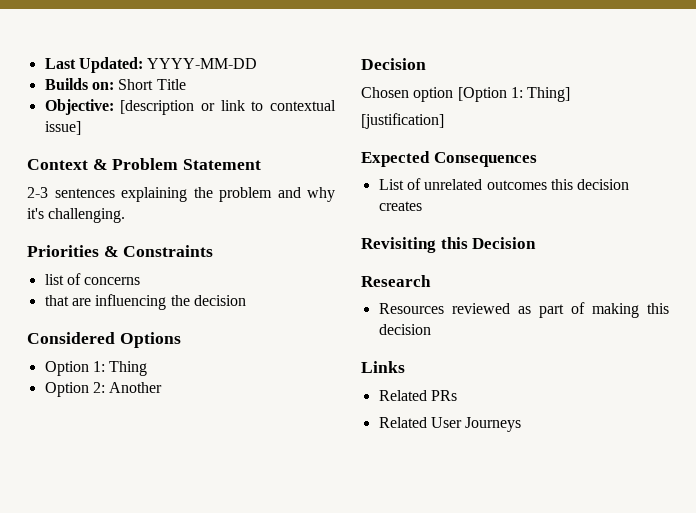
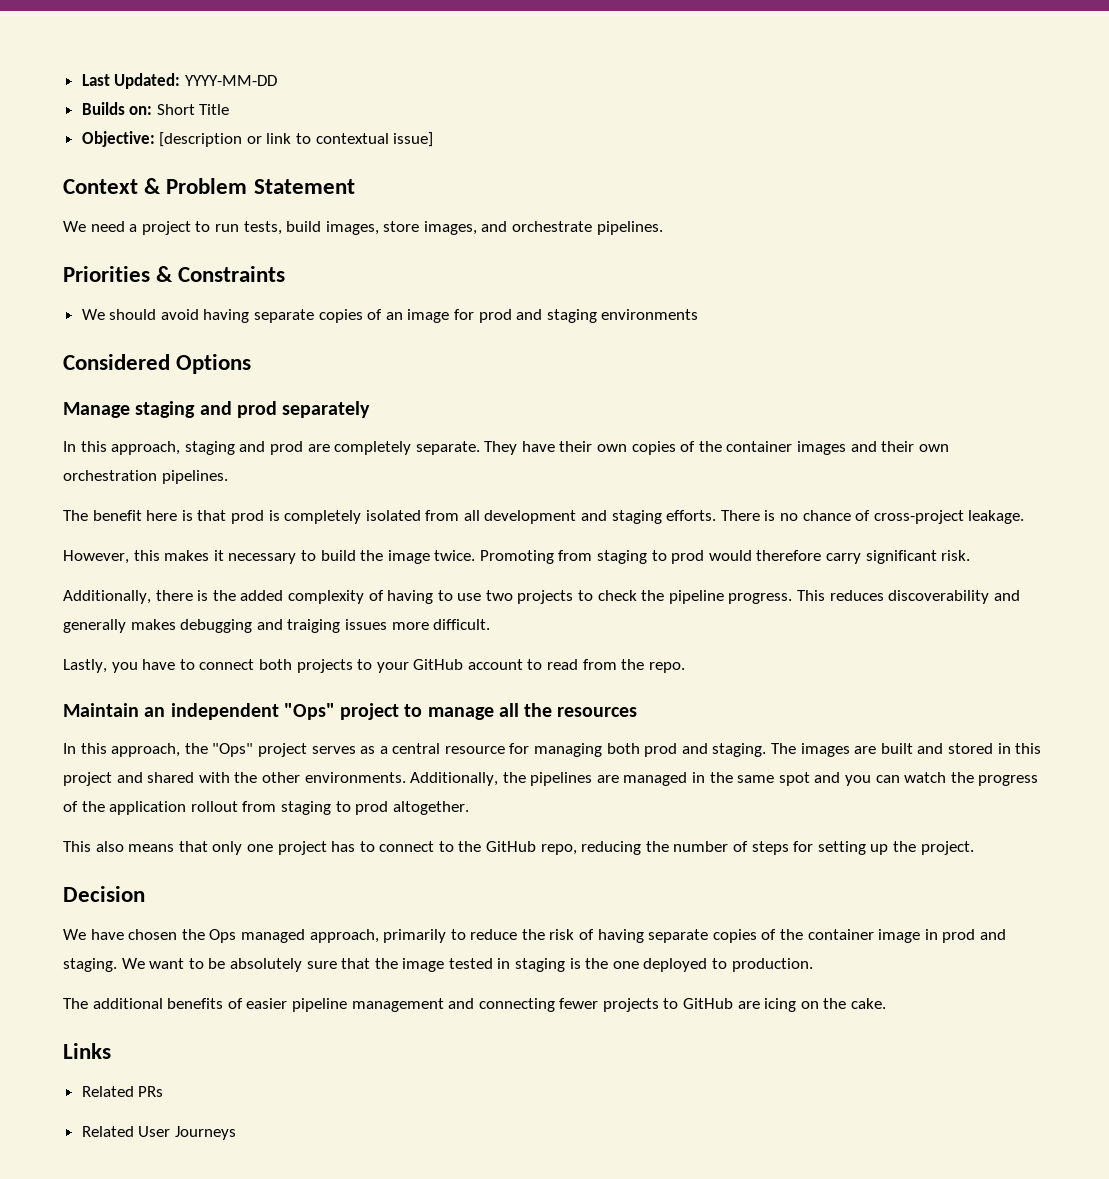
[27,187,335,202] [27,208,126,223] [27,245,214,257] [44,273,141,285] [44,294,246,310] [27,332,181,348] [44,361,148,376] [44,382,163,397] [361,58,426,70] [361,87,571,102] [361,113,444,129] [361,151,537,167] [378,178,630,190] [378,201,422,211] [361,237,537,253] [361,275,431,287] [378,302,669,318] [378,324,431,335] 2-3 sentences explaining the problem and why it's challenging. // Priorities & Constraints // list of concerns // that are influencing the decision // Considered Options // Option 1: Thing // Option 2: Another // Decision // Chosen option [Option 1: Thing] // [justification] // Expected Consequences // List of unrelated outcomes this decision creates // Revisiting this Decision // Research // Resources reviewed as part of making this decision -> [63,221,663,235] [63,266,286,282] [81,309,699,323] [63,354,252,374] [63,401,371,418] [63,441,949,455] [63,470,228,484] [63,510,1025,524] [63,550,971,564] [63,590,1020,604] [63,619,491,633] [63,659,685,673] [63,703,638,720] [63,743,1042,757] [63,772,1039,786] [63,801,469,815] [63,841,974,855] [63,886,145,902] [63,929,1006,943] [63,958,813,972] [63,998,887,1012] We need a project to run tests, build images, store images, and orchestrate pipelines. // Priorities & Constraints // We should avoid having separate copies of an image for prod and staging environments // Considered Options // Manage staging and prod separately // In this approach, staging and prod are completely separate. They have their own copies of the container images and their own orchestration pipelines. // The benefit here is that prod is completely isolated from all development and staging efforts. There is no chance of cross-project leakage. // However, this makes it necessary to build the image twice. Promoting from staging to prod would therefore carry significant risk. // Additionally, there is the added complexity of having to use two projects to check the pipeline progress. This reduces discoverability and generally makes debugging and traiging issues more difficult. // Lastly, you have to connect both projects to your GitHub account to read from the repo. // Maintain an independent "Ops" project to manage all the resources // In this approach, the "Ops" project serves as a central resource for managing both prod and staging. The images are built and stored in this project and shared with the other environments. Additionally, the pipelines are managed in the same spot and you can watch the progress of the application rollout from staging to prod altogether. // This also means that only one project has to connect to the GitHub repo, reducing the number of steps for setting up the project. // Decision // We have chosen the Ops managed approach, primarily to reduce the risk of having separate copies of the container image in prod and staging. We want to be absolutely sure that the image tested in staging is the one deployed to production. // The additional benefits of easier pipeline management and connecting fewer projects to GitHub are icing on the cake.

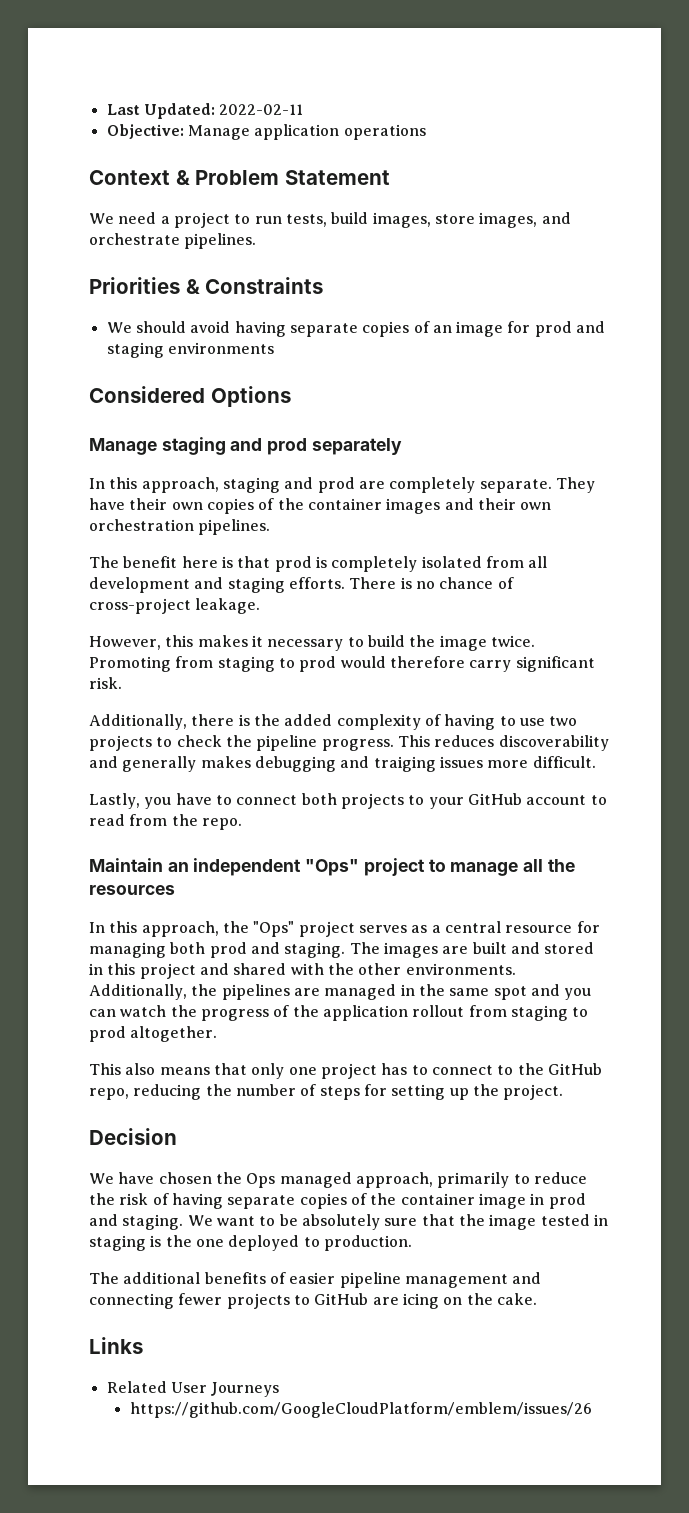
[184,75,277,86] [81,102,230,115] [81,131,434,147] YYYY-MM-DD // Builds on: Short Title // Objective: [description or link to contextual issue] -> [219,104,304,115] [106,124,426,140] 2022-02-11 // Objective: Manage application operations
[81,1086,164,1097] // Related PRs -> (143, 1345) none
(236, 1133) none -> [129,1402,592,1418] // https://github.com/GoogleCloudPlatform/emblem/issues/26

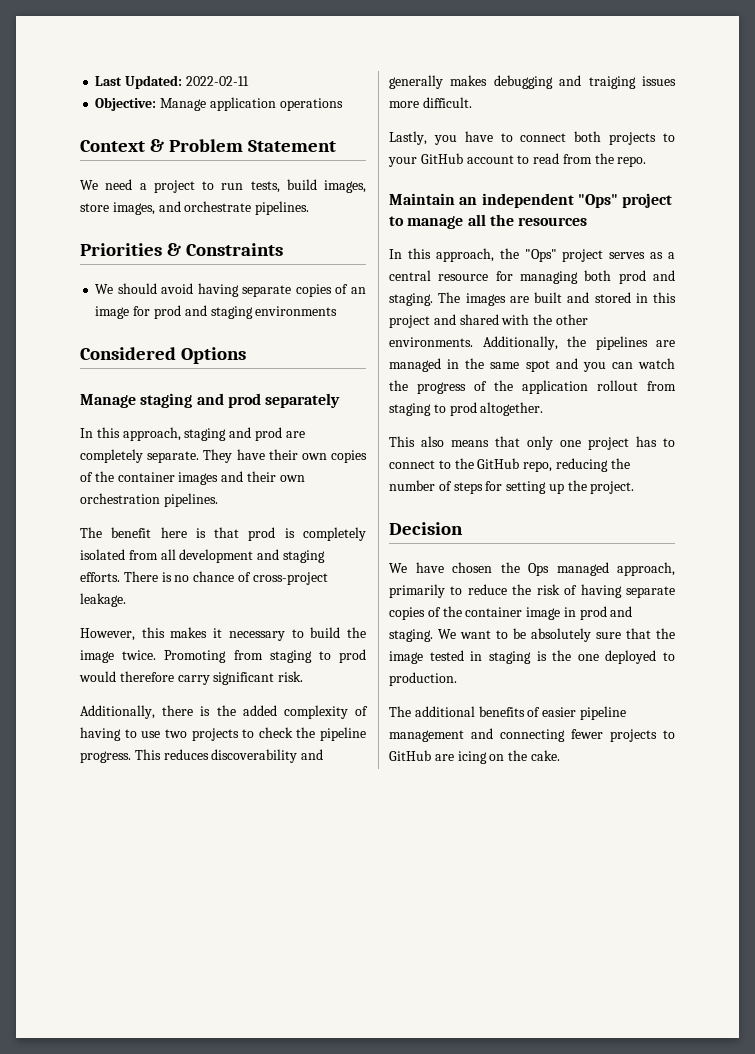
[89,1337,143,1354] [106,1381,280,1397] [129,1402,592,1418] // Links // Related User Journeys // https://github.com/GoogleCloudPlatform/emblem/issues/26 -> (560, 755) none

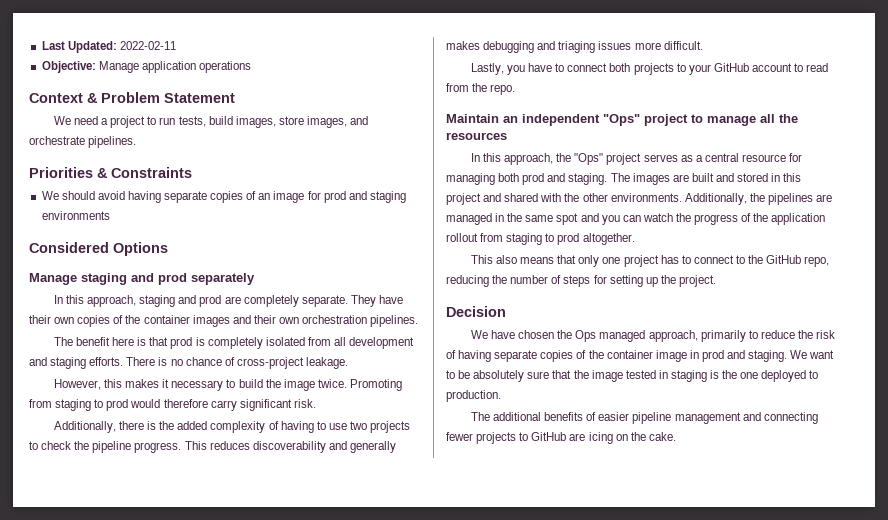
[588,76,636,89] traiging -> [558,41,596,53] triaging

